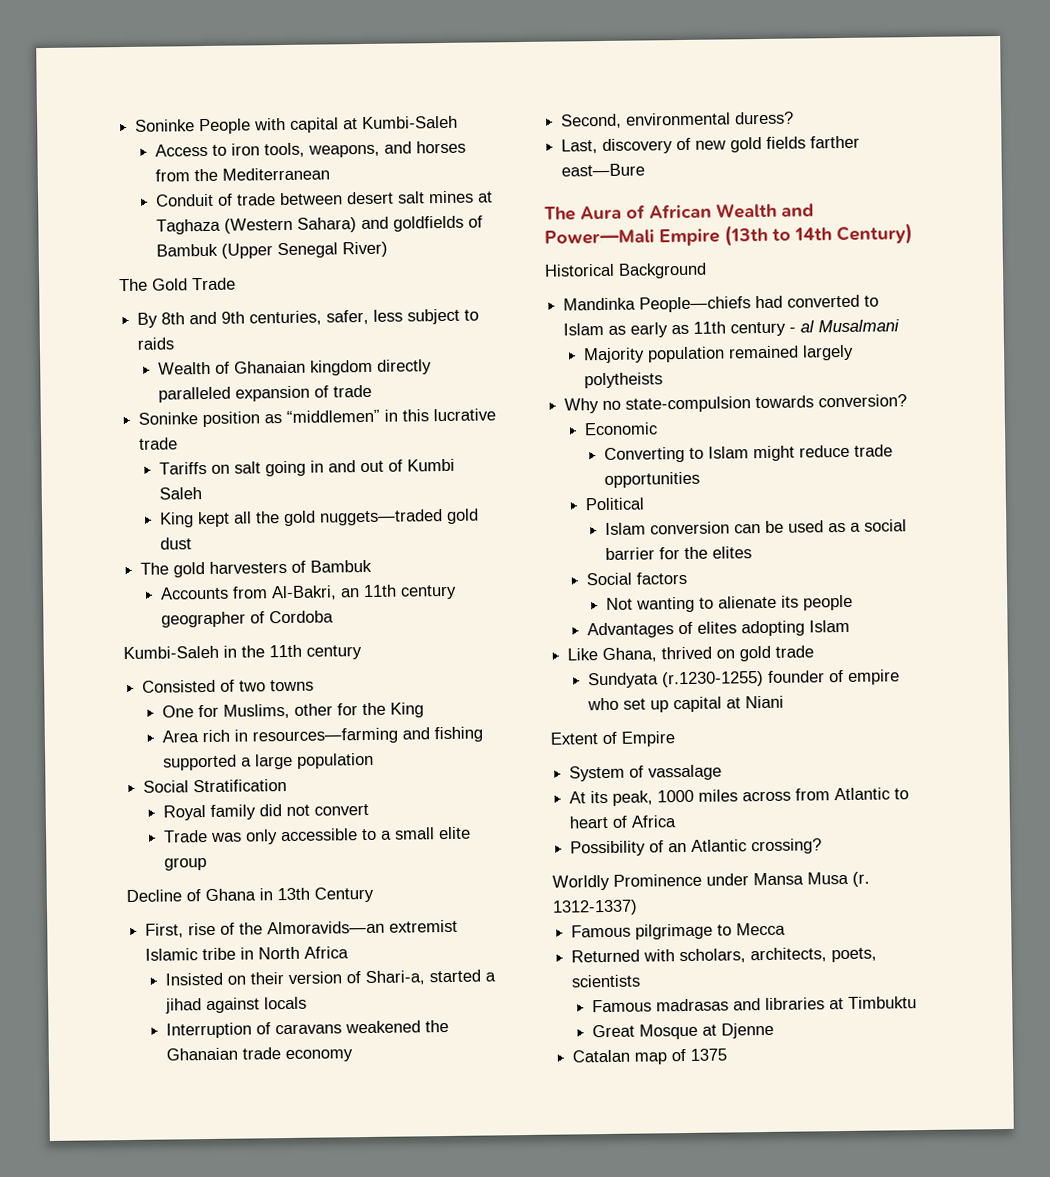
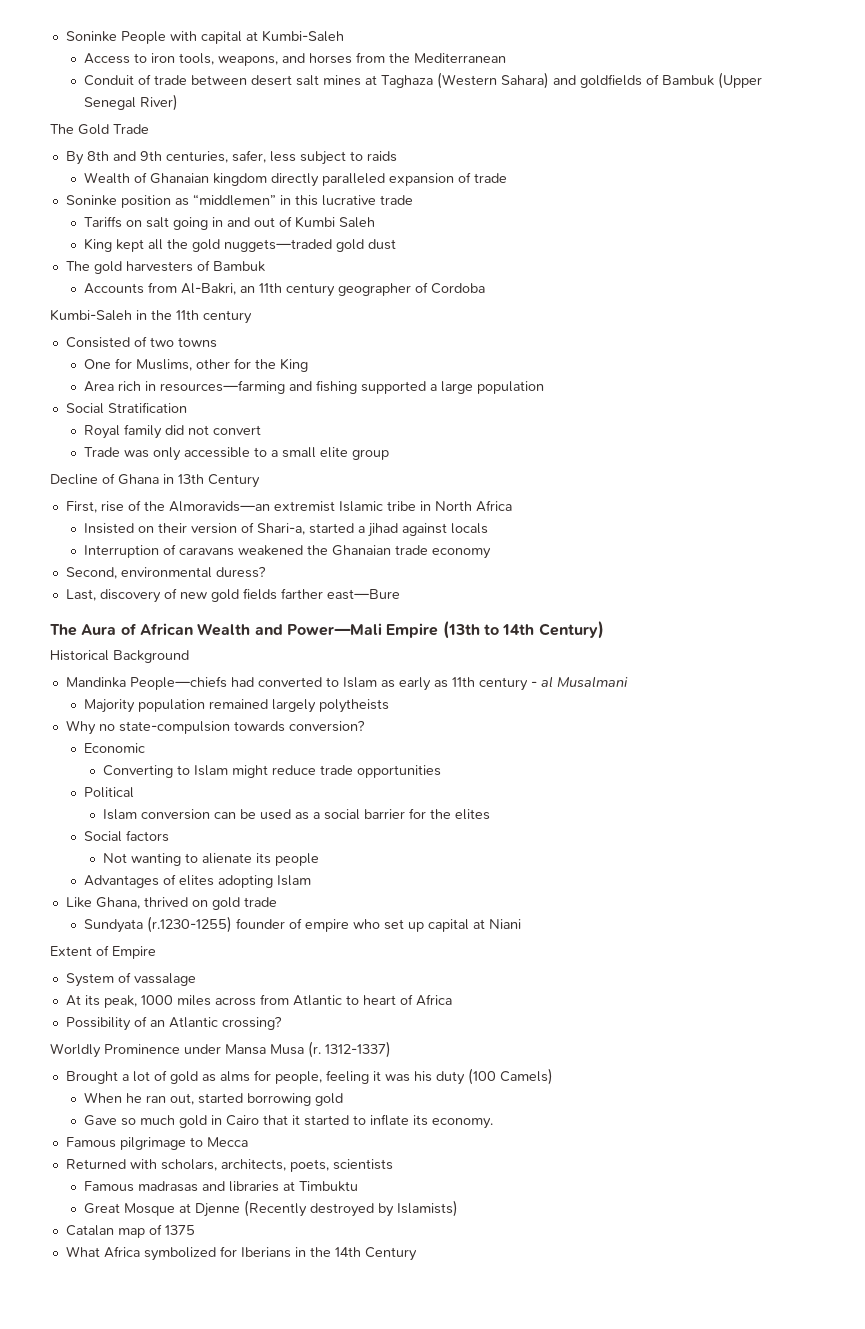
(638, 907) none -> [65,1068,553,1085] [84,1092,344,1106] [84,1114,494,1129] // Brought a lot of gold as alms for people, feeling it was his duty (100 Camels) // When he ran out, started borrowing gold // Gave so much gold in Cairo that it started to inflate its economy.
(774, 1030) none -> [244,1200,459,1217] (Recently destroyed by Islamists)
(728, 1054) none -> [65,1246,417,1261] // What Africa symbolized for Iberians in the 14th Century

